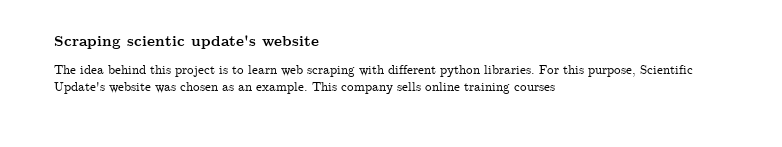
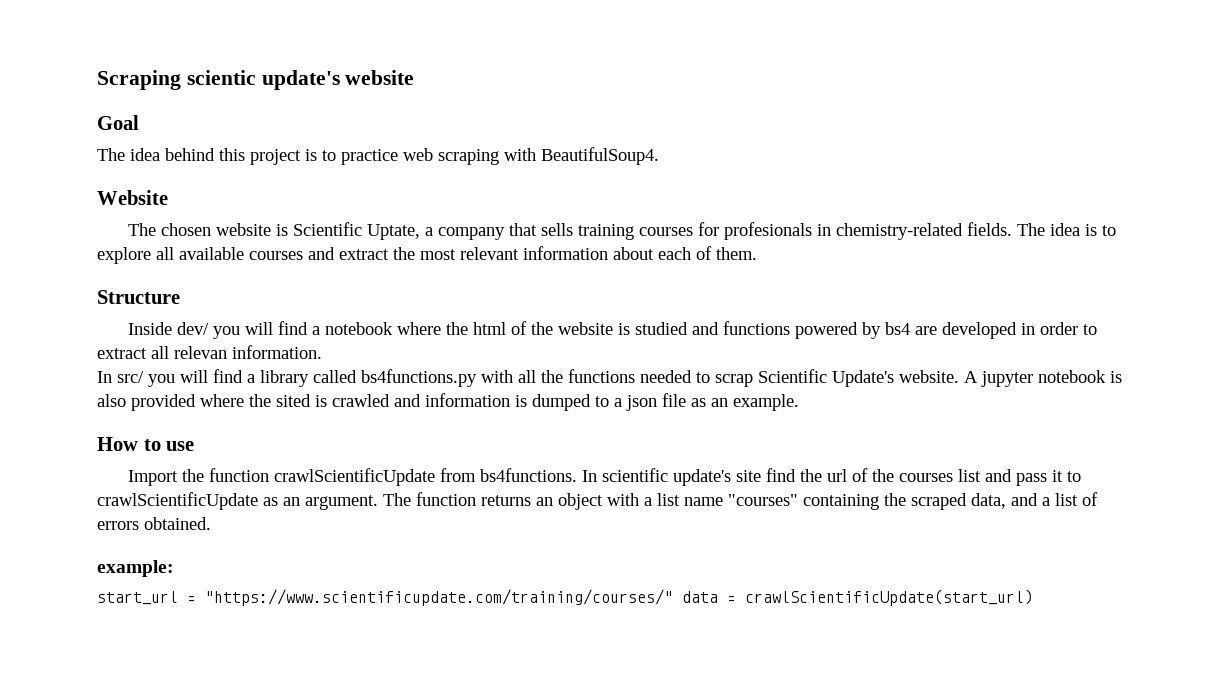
(319, 41) none -> [97,115,139,130] // Goal
[248,65,277,74] learn -> [341,149,398,165] practice
[388,65,693,77] [54,82,555,94] different python libraries. For this purpose, Scientific Update's website was chosen as an example. This company sells online training courses -> [541,147,659,165] [97,190,168,205] [127,222,1116,240] [97,246,757,264] [97,290,180,304] [127,321,1097,339] [97,345,322,359] [97,369,1122,387] [97,393,799,411] [97,437,195,451] [127,468,1081,486] [97,492,1098,510] [97,517,211,530] [97,560,174,577] [97,589,1033,606] BeautifulSoup4. // Website // The chosen website is Scientific Uptate, a company that sells training courses for profesionals in chemistry-related fields. The idea is to explore all available courses and extract the most relevant information about each of them. // Structure // Inside dev/ you will find a notebook where the html of the website is studied and functions powered by bs4 are developed in order to extract all relevan information. // In src/ you will find a library called bs4functions.py with all the functions needed to scrap Scientific Update's website. A jupyter notebook is also provided where the sited is crawled and information is dumped to a json file as an example. // How to use // Import the function crawlScientificUpdate from bs4functions. In scientific update's site find the url of the courses list and pass it to crawlScientificUpdate as an argument. The function returns an object with a list name "courses" containing the scraped data, and a list of errors obtained. // example: // start_url = "https://www.scientificupdate.com/training/courses/" data = crawlScientificUpdate(start_url)

